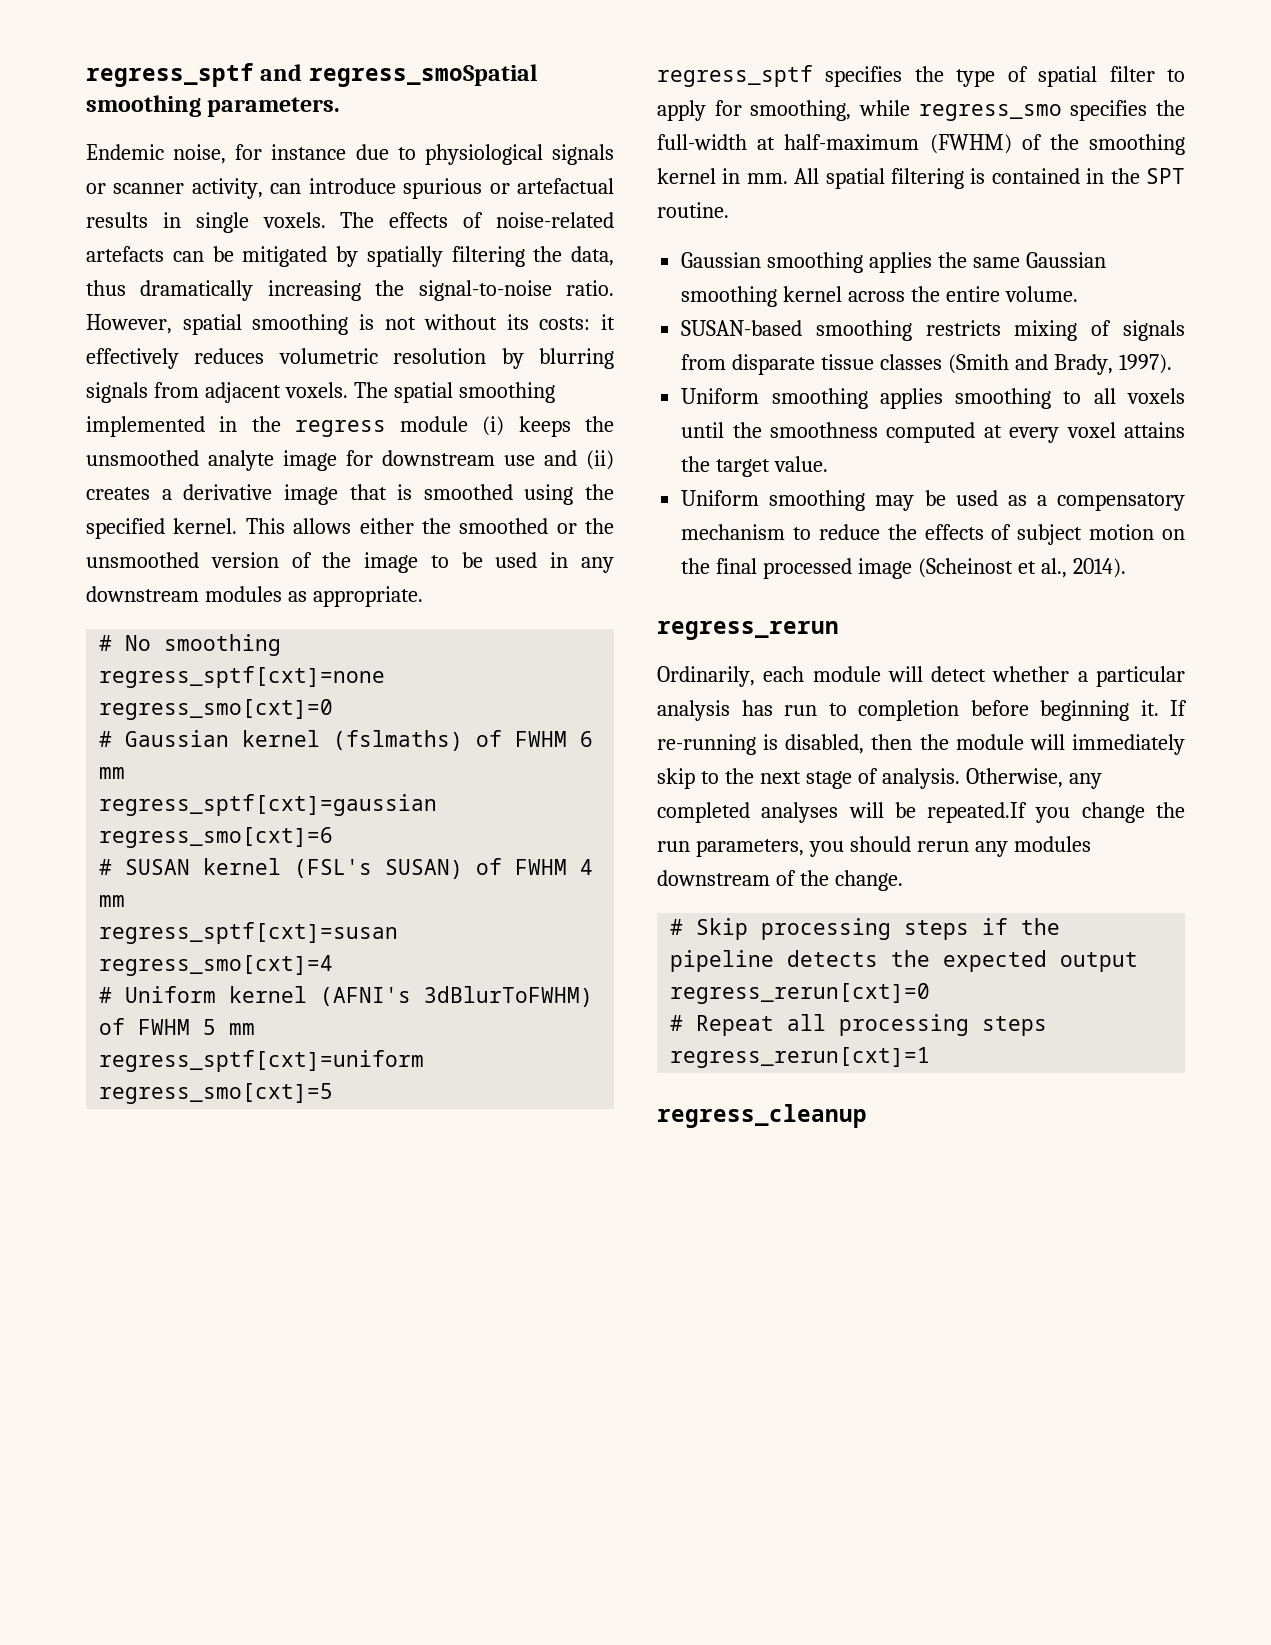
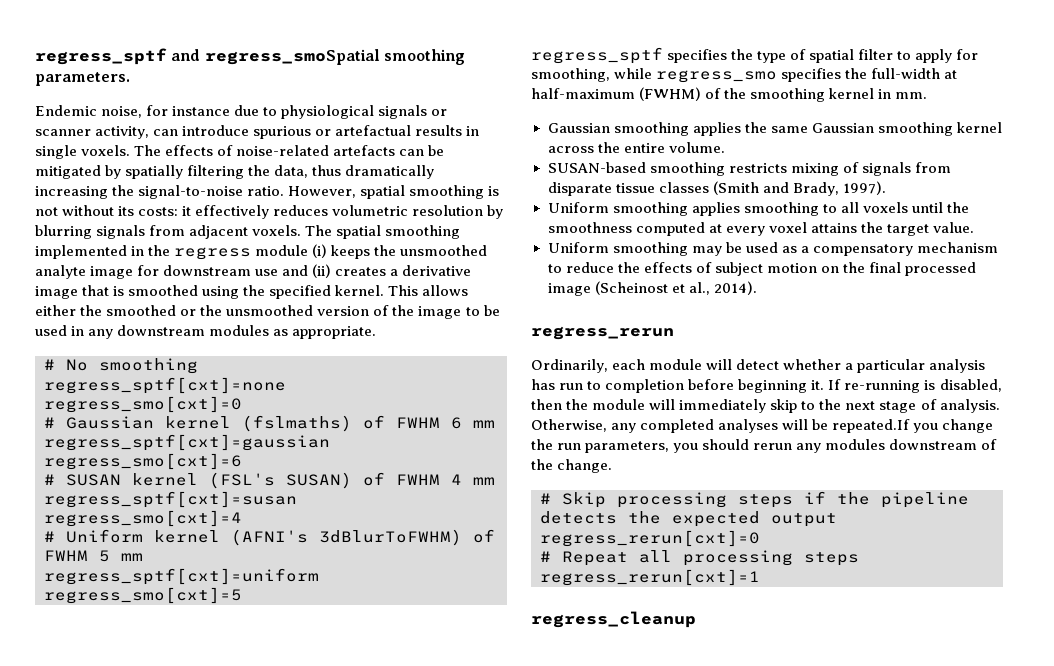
[794,168,1185,189] [657,202,729,218] All spatial filtering is contained in the SPT routine. -> (928, 95) none

